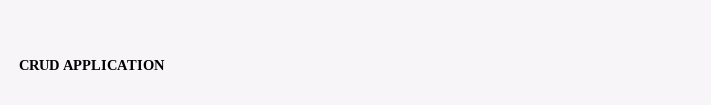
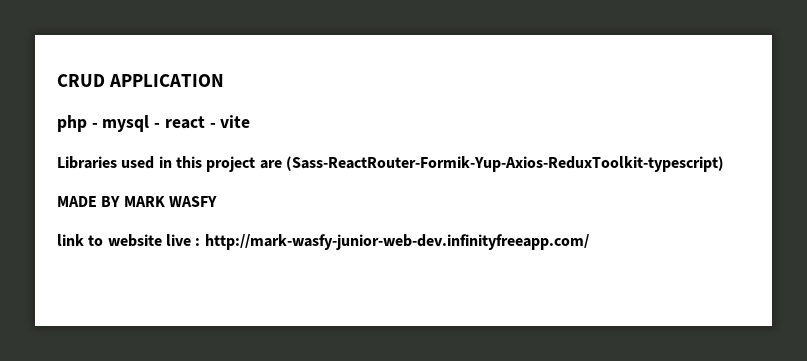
(165, 65) none -> [57,115,251,132] [57,156,724,172] [57,196,217,207] [57,234,589,250] // php - mysql - react - vite // Libraries used in this project are (Sass-ReactRouter-Formik-Yup-Axios-ReduxToolkit-typescript) // MADE BY MARK WASFY // link to website live : http://mark-wasfy-junior-web-dev.infinityfreeapp.com/

